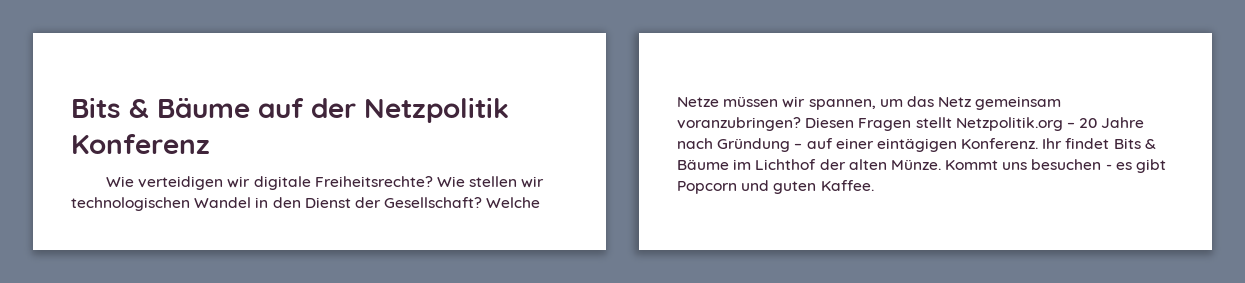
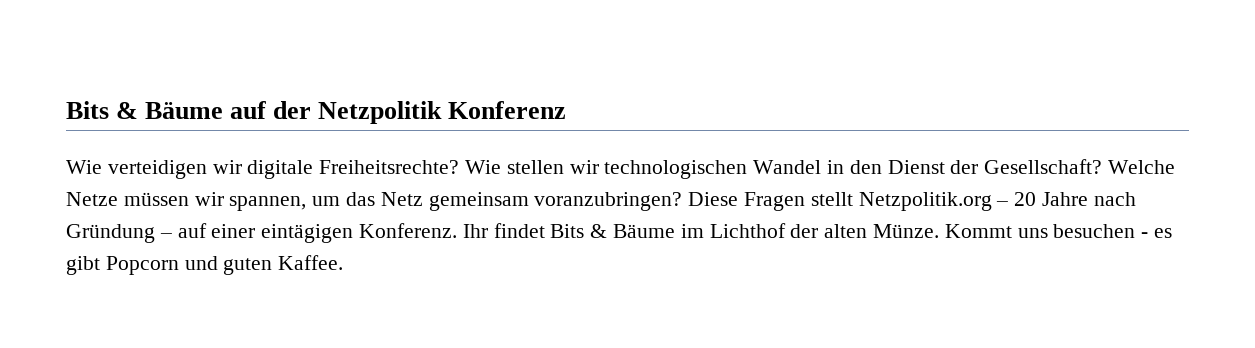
[805,117,855,128] Diesen -> [688,192,739,206] Diese

